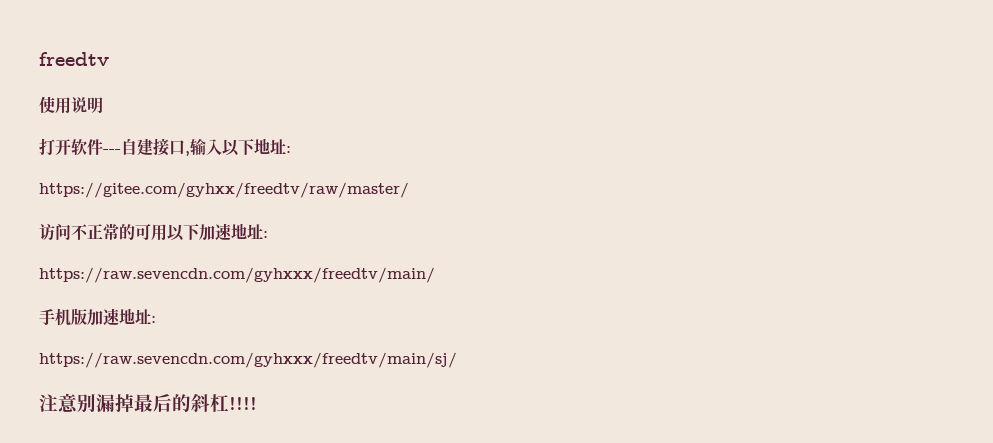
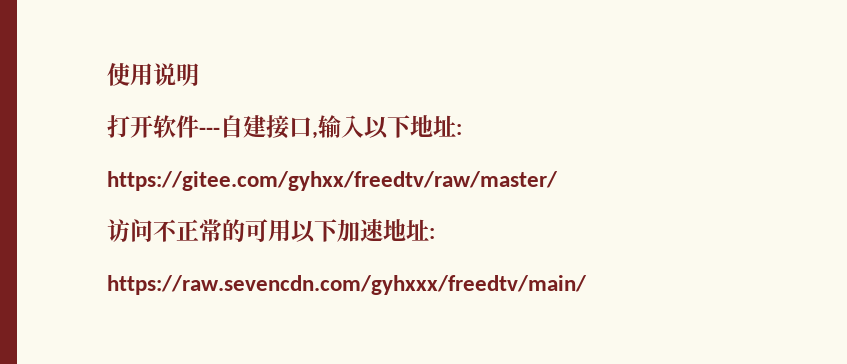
[39,52,109,66] freedtv // -> (107, 74) none
[39,308,156,326] [39,352,457,368] [39,393,257,413] // 手机版加速地址: // https://raw.sevencdn.com/gyhxxx/freedtv/main/sj/ // 注意别漏掉最后的斜杠!!!! -> (587, 285) none

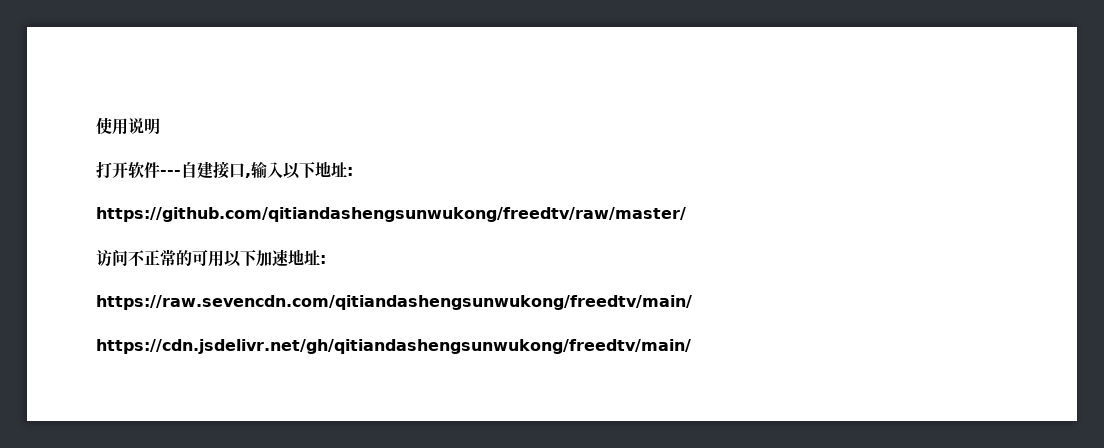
[107,171,558,191] https://gitee.com/gyhxx/freedtv/raw/master/ -> [96,207,686,222] https://github.com/qitiandashengsunwukong/freedtv/raw/master/
[107,275,587,295] https://raw.sevencdn.com/gyhxxx/freedtv/main/ -> [96,295,692,310] [96,339,691,354] https://raw.sevencdn.com/qitiandashengsunwukong/freedtv/main/ // https://cdn.jsdelivr.net/gh/qitiandashengsunwukong/freedtv/main/

